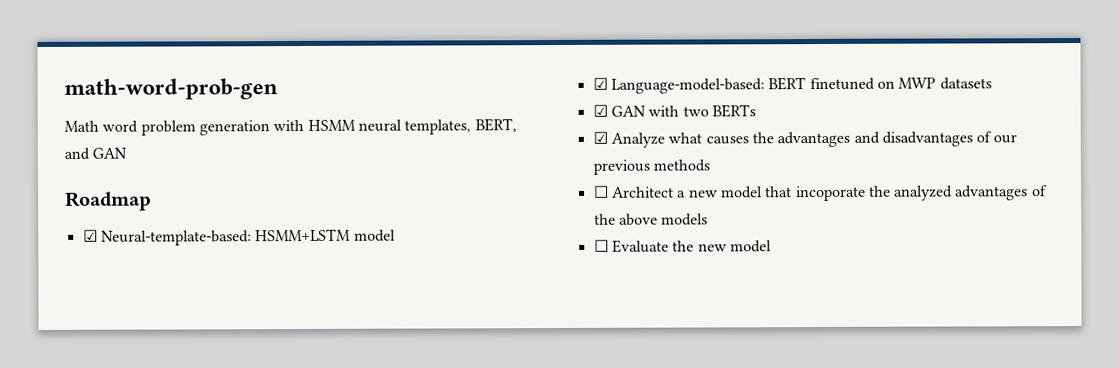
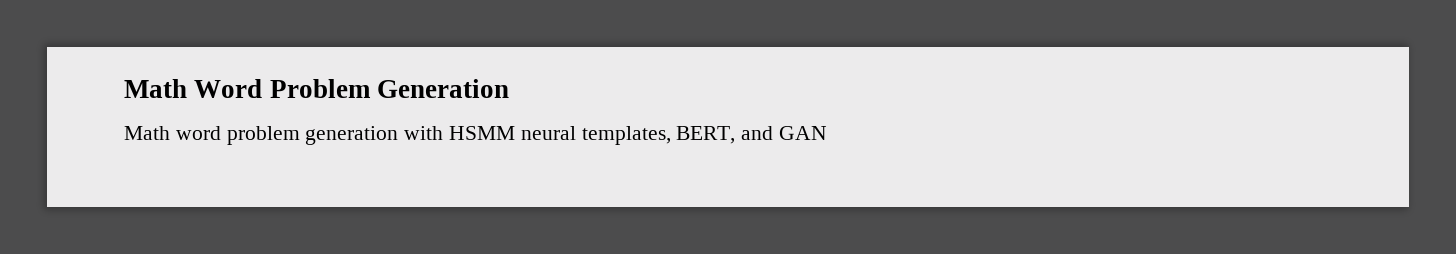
[64,78,278,100] math-word-prob-gen -> [124,79,509,98] Math Word Problem Generation
[65,191,152,211] [82,228,396,246] [592,77,992,94] [592,104,756,118] [592,131,1018,148] [592,159,710,175] [593,185,1048,202] [593,213,709,226] [593,239,772,253] // Roadmap // ☑ Neural-template-based: HSMM+LSTM model // ☑ Language-model-based: BERT finetuned on MWP datasets // ☑ GAN with two BERTs // ☑ Analyze what causes the advantages and disadvantages of our previous methods // ☐ Architect a new model that incoporate the analyzed advantages of the above models // ☐ Evaluate the new model -> (828, 133) none

